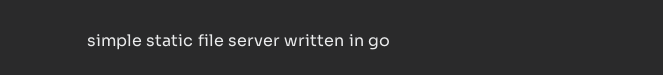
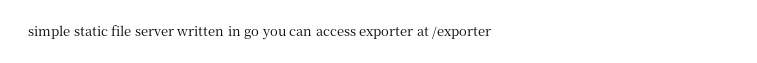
(390, 43) none -> [261,26,492,40] you can access exporter at /exporter

